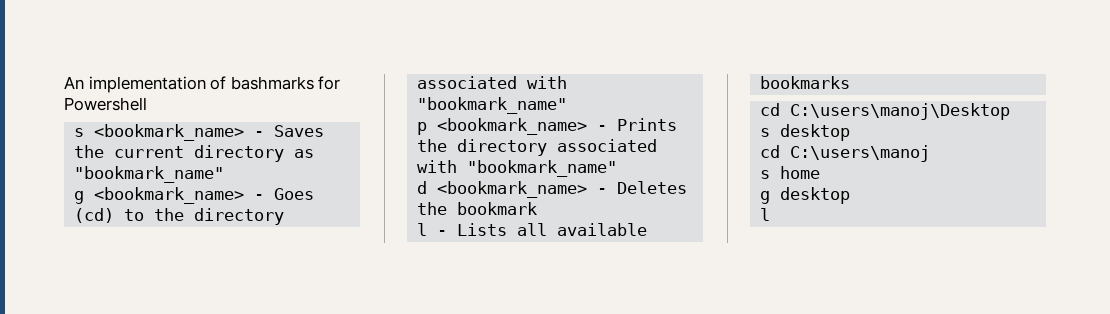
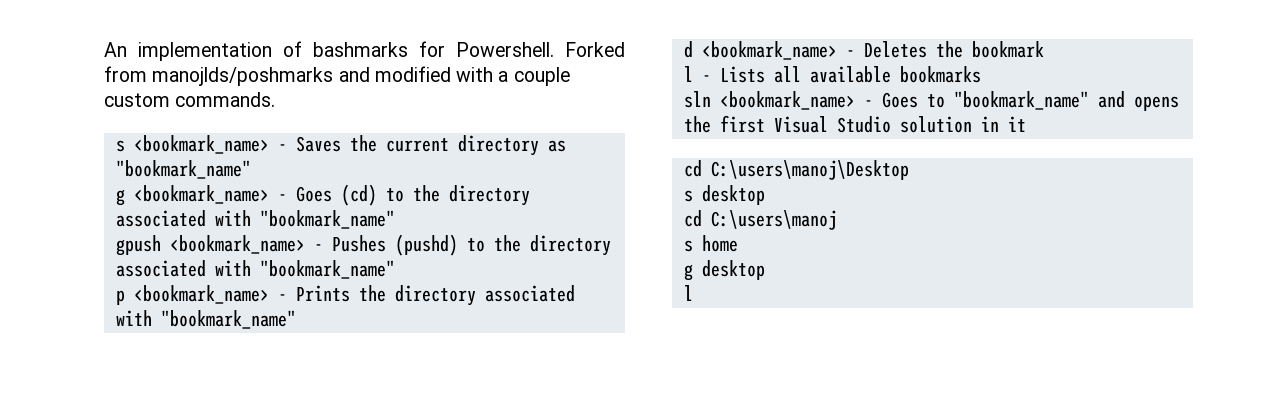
[64,97,147,111] Powershell -> [456,42,625,57] [104,66,570,86] [104,92,276,107] Powershell. Forked from manojlds/poshmarks and modified with a couple custom commands.
(568, 105) none -> [115,234,611,256] [115,260,395,279] // gpush <bookmark_name> - Pushes (pushd) to the directory associated with "bookmark_name"
(851, 82) none -> [683,91,1179,111] [683,115,1026,133] // sln <bookmark_name> - Goes to "bookmark_name" and opens the first Visual Studio solution in it

